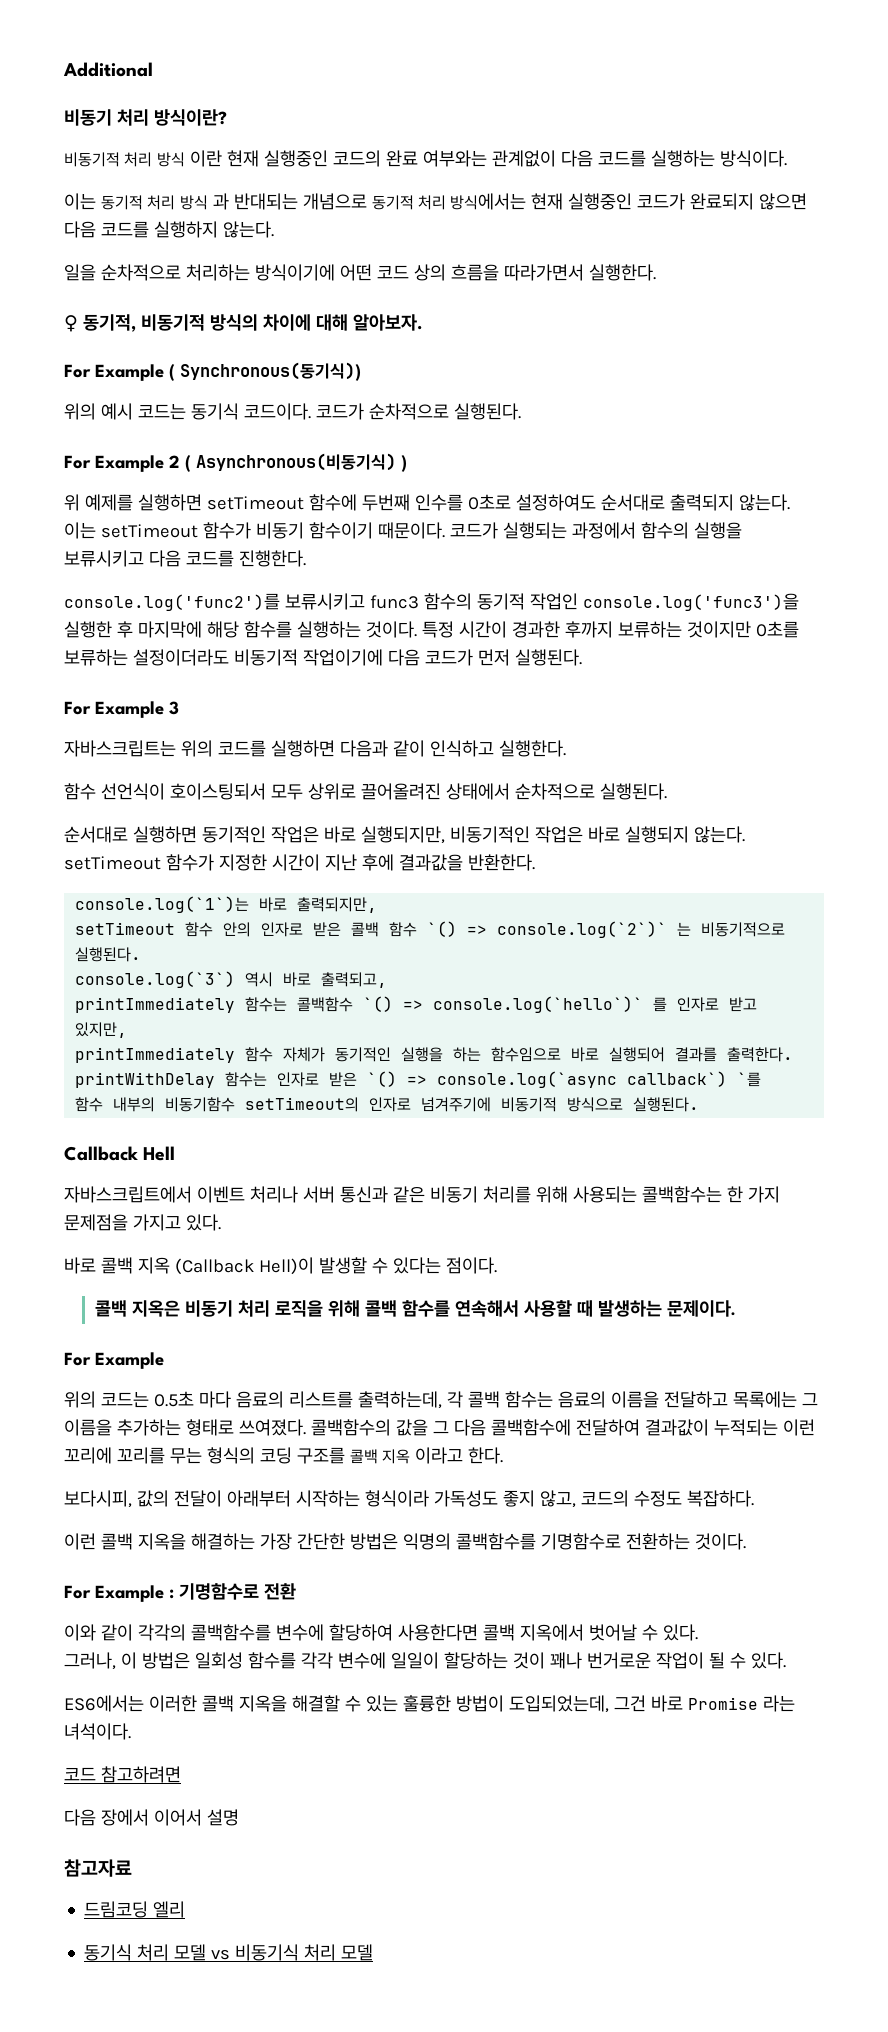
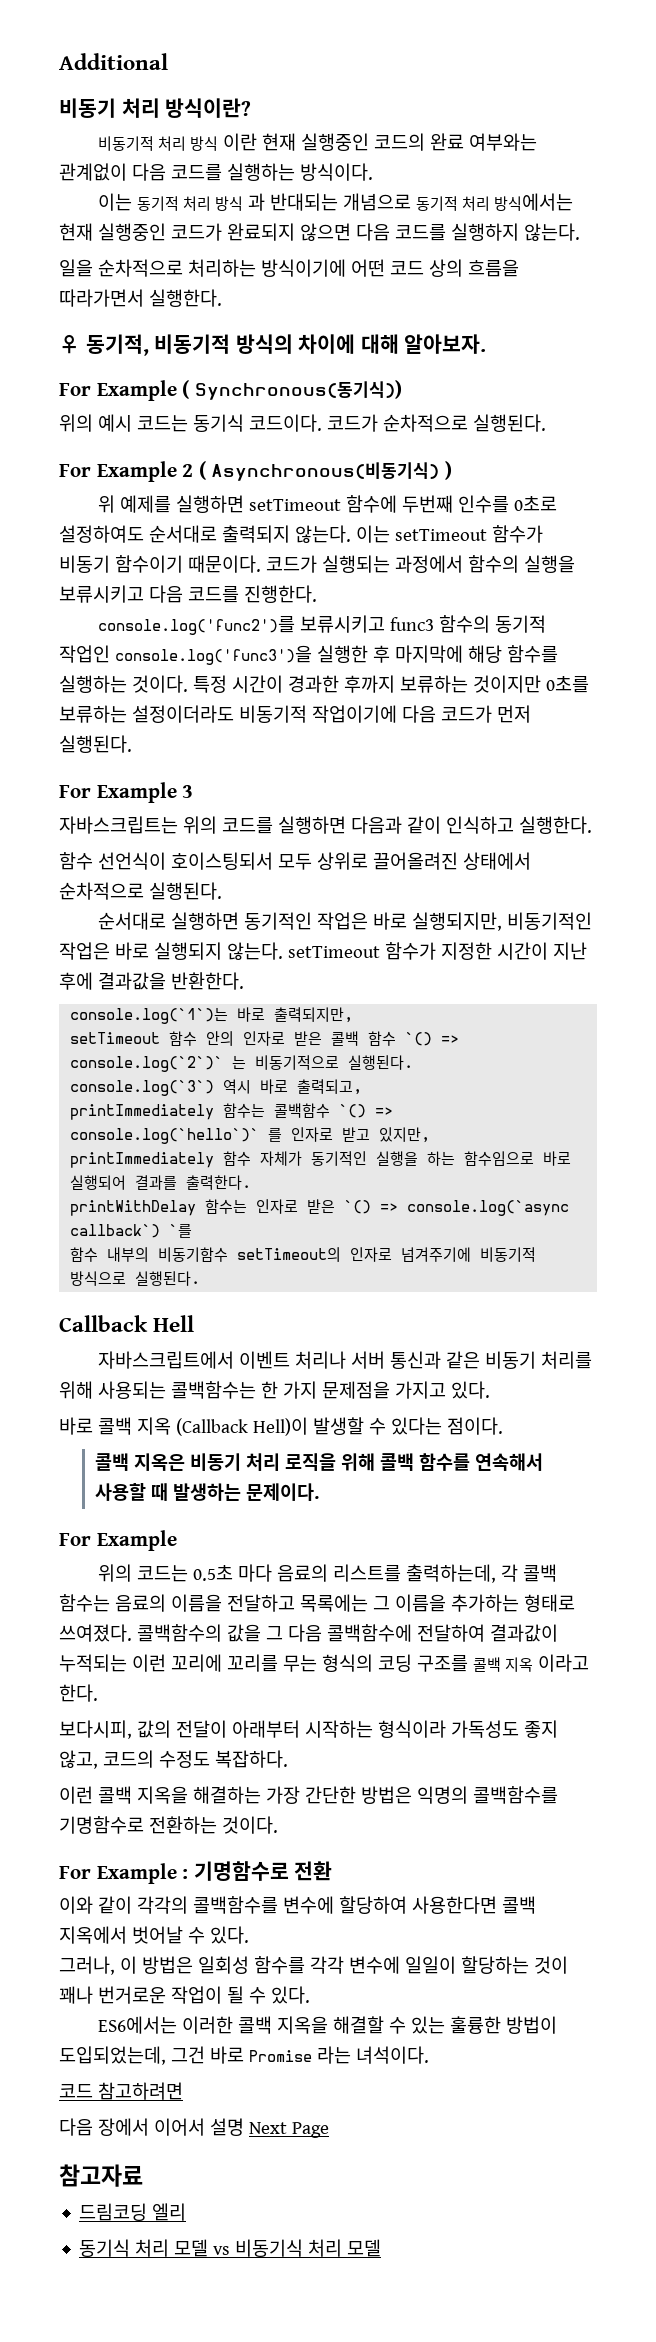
(239, 1817) none -> [248,2122,329,2138] Next Page

